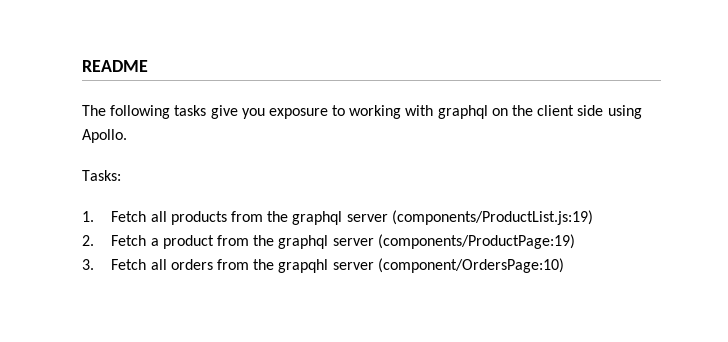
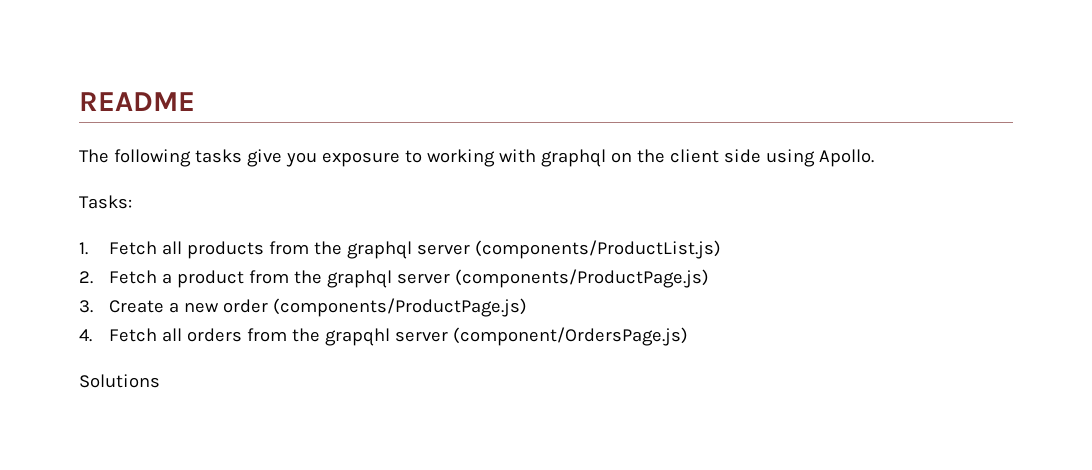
[391,210,593,225] (components/ProductList.js:19) -> [475,240,722,259] (components/ProductList.js)
[377,234,575,249] [82,259,94,270] (components/ProductPage:19) // 3. -> [455,269,710,288] [79,298,528,317] [79,329,92,342] (components/ProductPage.js) // 3. Create a new order (components/ProductPage.js) // 4.
[377,258,564,273] (component/OrdersPage:10) -> [453,327,689,346] [79,374,160,388] (component/OrdersPage.js) // Solutions

